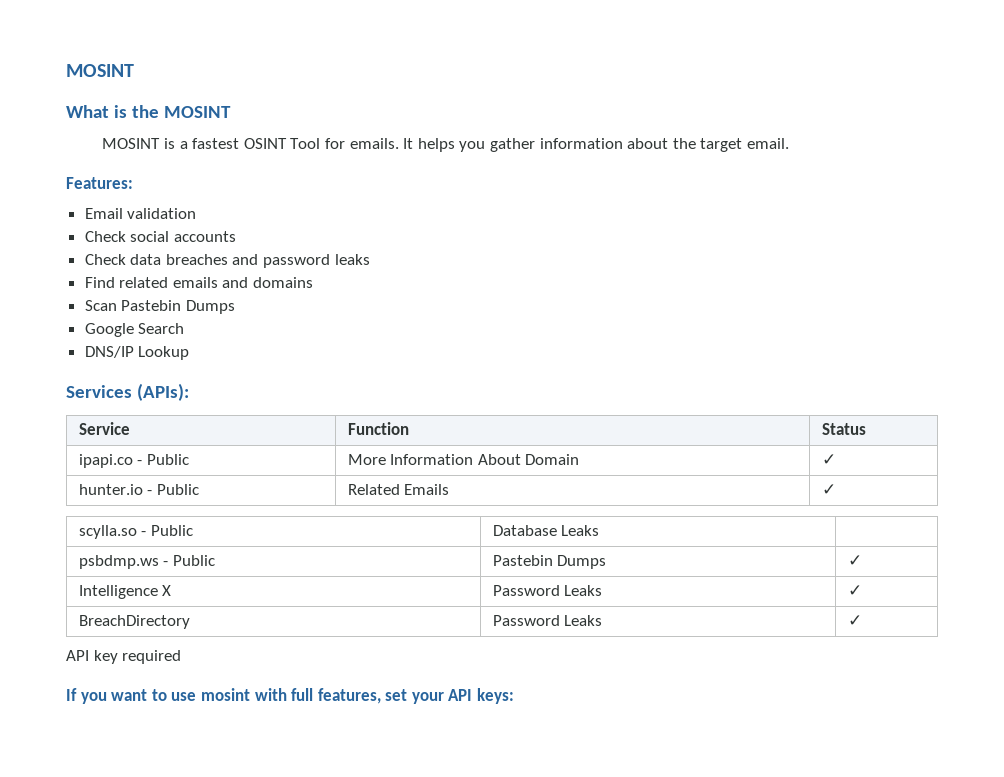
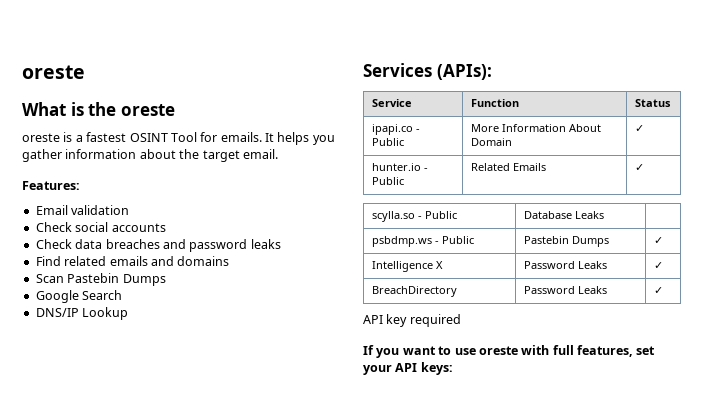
[66,64,134,77] MOSINT -> [22,65,85,79] oreste
[163,106,231,118] [102,138,161,149] MOSINT // MOSINT -> [120,104,175,116] [22,133,60,142] oreste // oreste
[200,688,250,701] mosint -> [478,346,518,355] oreste

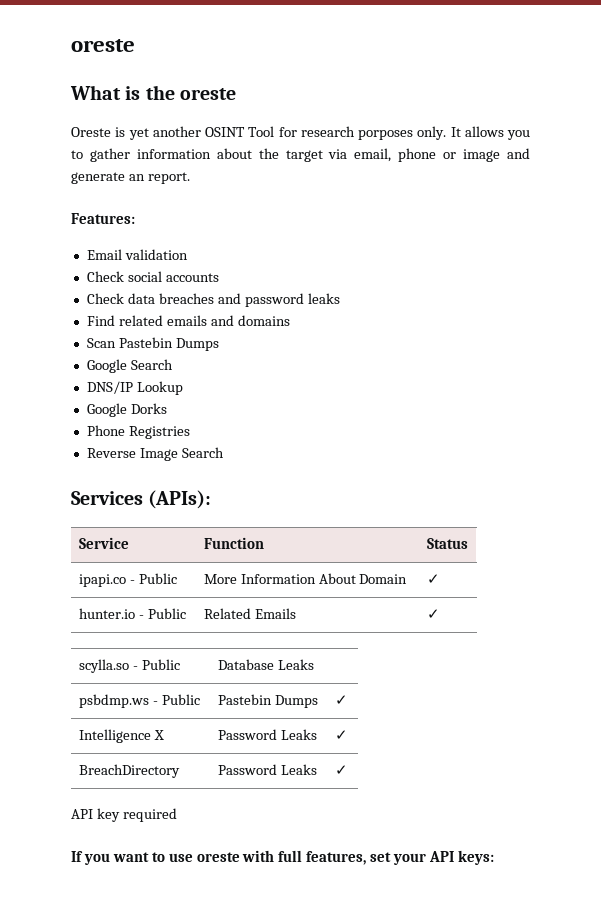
[22,132,335,145] oreste is a fastest OSINT Tool for emails. It helps you -> [71,126,530,140] [71,150,83,159] Oreste is yet another OSINT Tool for research porposes only. It allows you to
[242,149,278,159] email. -> [328,148,531,162] [71,172,190,184] via email, phone or image and generate an report.
(129, 313) none -> [86,403,167,417] [86,425,190,439] [86,447,224,461] // Google Dorks // Phone Registries // Reverse Image Search

